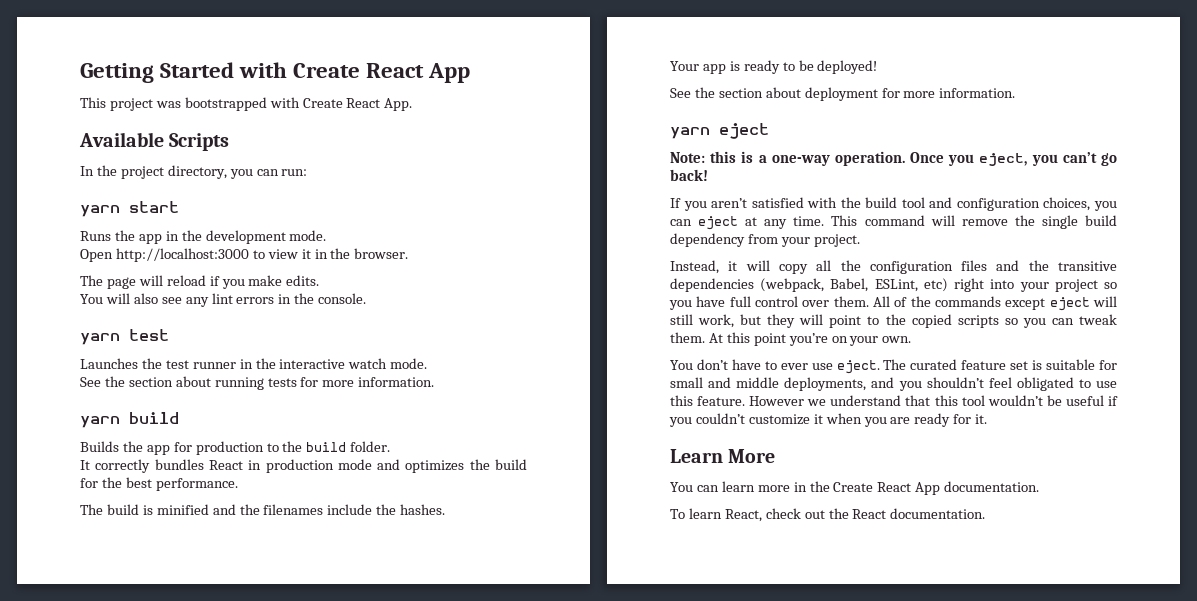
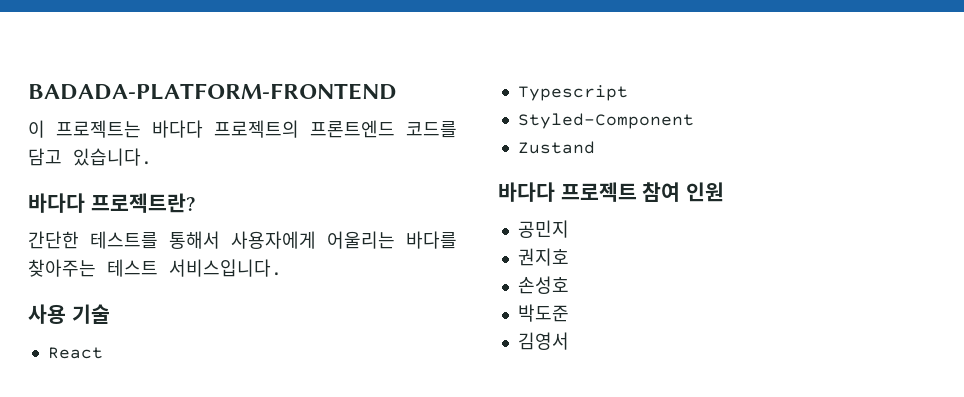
[80,62,471,83] [80,97,413,111] [79,132,230,151] [80,165,308,179] [80,201,179,217] [80,230,327,244] [80,248,409,262] [80,275,320,289] [80,293,367,307] [80,329,169,345] [80,358,428,369] [80,376,435,390] [80,412,179,428] [80,441,391,455] [80,459,527,473] [80,477,238,491] [80,504,446,515] [670,60,878,74] [670,87,1016,101] [670,123,769,139] [670,151,1117,166] [670,169,708,181] [670,197,1117,211] [670,215,1117,230] [670,233,860,247] [670,260,1117,274] [670,278,1117,292] [669,296,1117,311] [670,314,1117,328] [670,332,912,346] [670,359,1117,374] [670,377,1117,391] [670,395,1118,406] [669,413,988,427] [670,449,776,463] [670,481,1040,495] [670,508,986,522] Getting Started with Create React App // This project was bootstrapped with Create React App. // Available Scripts // In the project directory, you can run: // yarn start // Runs the app in the development mode. // Open http://localhost:3000 to view it in the browser. // The page will reload if you make edits. // You will also see any lint errors in the console. // yarn test // Launches the test runner in the interactive watch mode. // See the section about running tests for more information. // yarn build // Builds the app for production to the build folder. // It correctly bundles React in production mode and optimizes the build for the best performance. // The build is minified and the filenames include the hashes. // Your app is ready to be deployed! // See the section about deployment for more information. // yarn eject // Note: this is a one-way operation. Once you eject, you can’t go back! // If you aren’t satisfied with the build tool and configuration choices, you can eject at any time. This command will remove the single build dependency from your project. // Instead, it will copy all the configuration files and the transitive dependencies (webpack, Babel, ESLint, etc) right into your project so you have full control over them. All of the commands except eject will still work, but they will point to the copied scripts so you can tweak them. At this point you’re on your own. // You don’t have to ever use eject. The curated feature set is suitable for small and middle deployments, and you shouldn’t feel obligated to use this feature. However we understand that this tool wouldn’t be useful if you couldn’t customize it when you are ready for it. // Learn More // You can learn more in the Create React App documentation. // To learn React, check out the React documentation. -> [28,83,397,100] [28,120,457,138] [28,148,152,166] [28,193,196,213] [28,231,457,249] [28,259,282,277] [28,304,110,324] [47,347,103,359] [517,85,628,101] [517,113,694,129] [517,141,595,154] [498,182,724,202] [517,220,569,238] [517,248,569,266] [517,276,569,294] [517,304,569,322] [517,332,569,350] BADADA-PLATFORM-FRONTEND // 이 프로젝트는 바다다 프로젝트의 프론트엔드 코드를 담고 있습니다. // 바다다 프로젝트란? // 간단한 테스트를 통해서 사용자에게 어울리는 바다를 찾아주는 테스트 서비스입니다. // 사용 기술 // React // Typescript // Styled-Component // Zustand // 바다다 프로젝트 참여 인원 // 공민지 // 권지호 // 손성호 // 박도준 // 김영서

